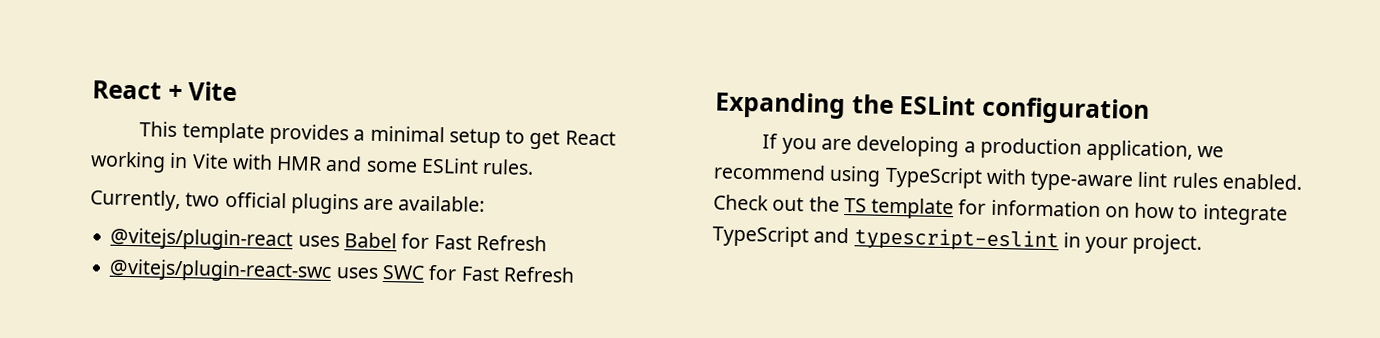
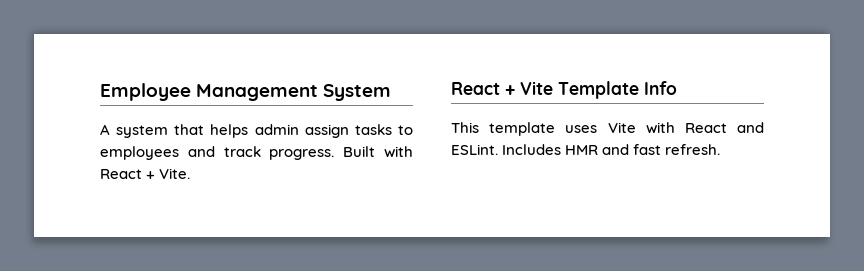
(92, 90) none -> [100,83,392,101] [100,124,414,138] [100,146,414,160] [100,168,191,179] Employee Management System // A system that helps admin assign tasks to employees and track progress. Built with React + Vite. //
(238, 91) none -> [558,81,677,99] Template Info
[269,123,616,150] [90,151,535,175] [90,189,486,215] [110,227,547,252] [109,258,575,284] [715,91,1150,125] [762,133,1225,162] [713,163,1303,192] [713,194,1288,226] [712,225,1203,256] provides a minimal setup to get React working in Vite with HMR and some ESLint rules. // Currently, two official plugins are available: // @vitejs/plugin-react uses Babel for Fast Refresh // @vitejs/plugin-react-swc uses SWC for Fast Refresh // Expanding the ESLint configuration // If you are developing a production application, we recommend using TypeScript with type-aware lint rules enabled. Check out the TS template for information on how to integrate TypeScript and typescript-eslint in your project. -> [565,122,764,134] [451,144,721,155] uses Vite with React and ESLint. Includes HMR and fast refresh.

